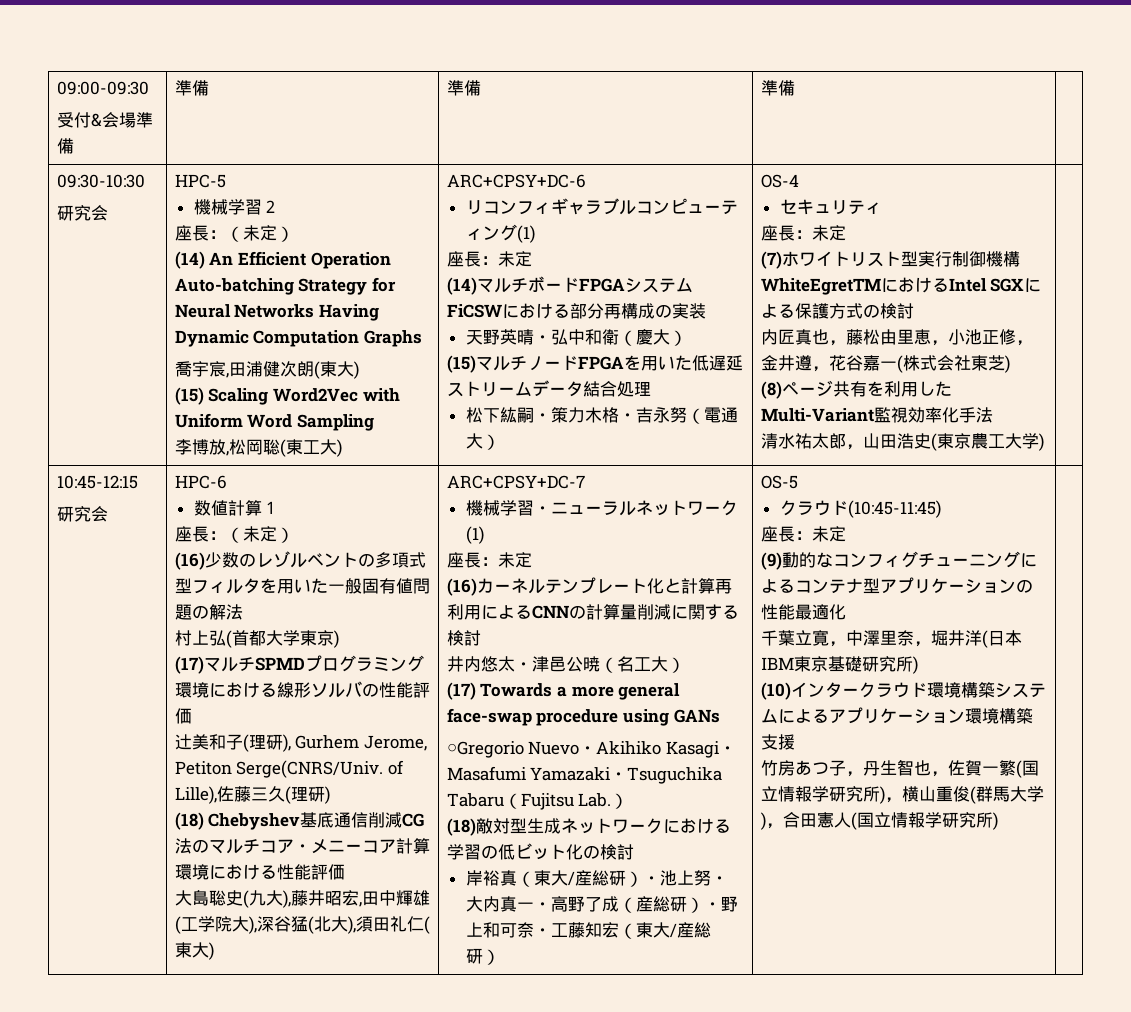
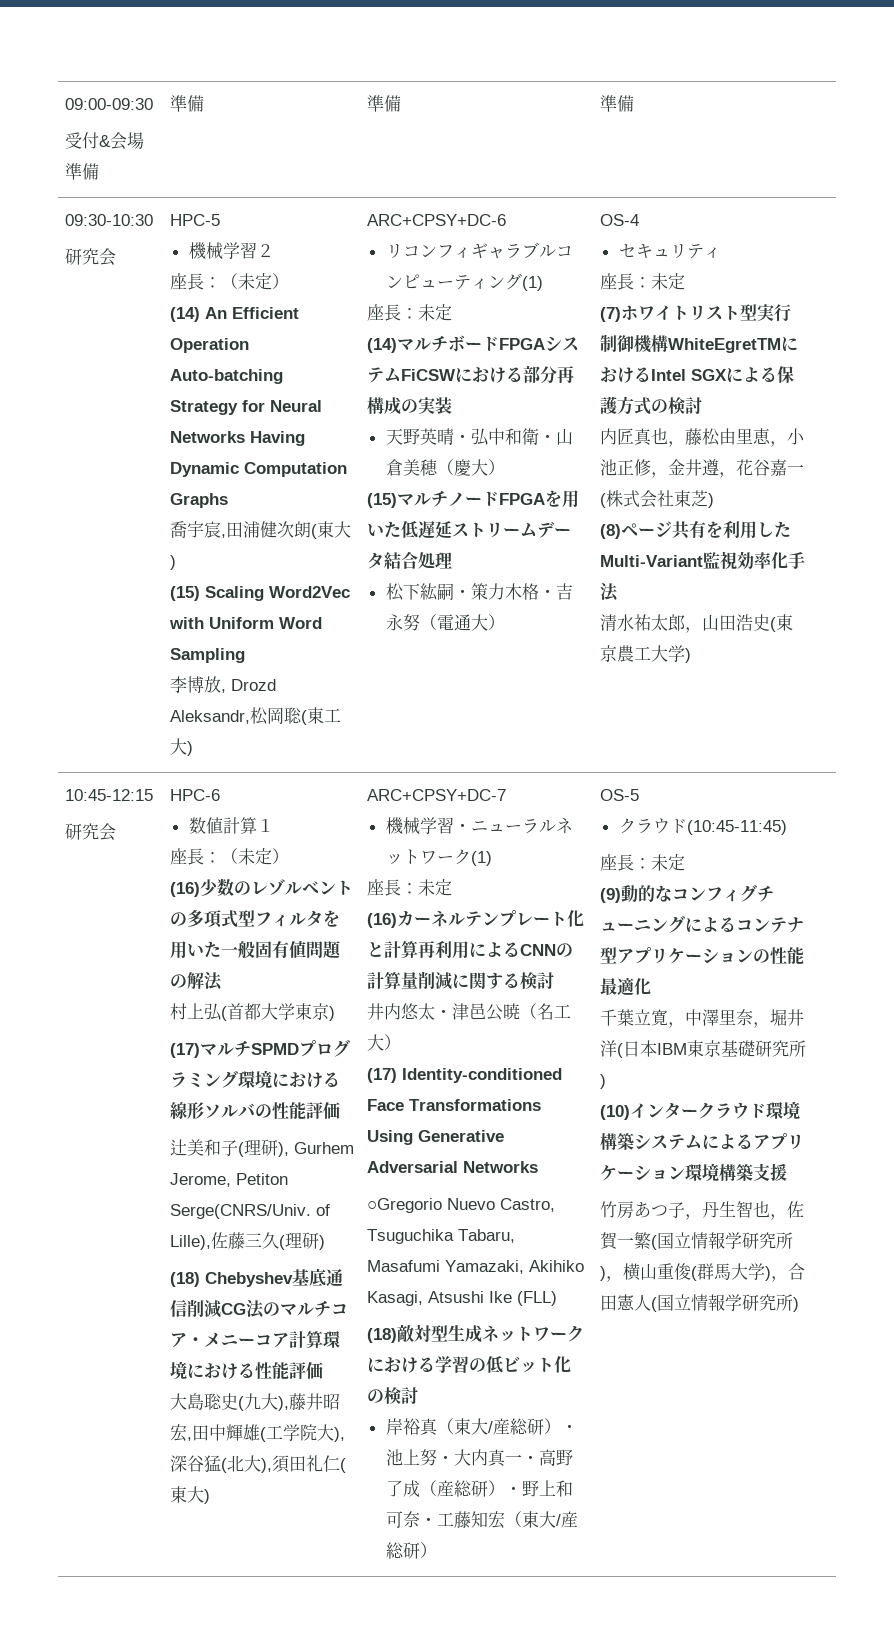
(229, 453) none -> [230,679,276,691] [169,710,250,724] Drozd Aleksandr,
(619, 337) none -> [538,428,573,445] [385,459,438,476] ・山倉美穂
[480,683,681,700] [446,708,720,726] [446,741,737,758] [446,766,723,784] [446,793,629,810] Towards a more general face-swap procedure using GANs // ○Gregorio Nuevo・Akihiko Kasagi・Masafumi Yamazaki・Tsuguchika Tabaru（Fujitsu Lab.） -> [401,1068,562,1083] [366,1099,541,1111] [366,1130,504,1145] [366,1161,538,1173] [366,1198,555,1213] [366,1229,515,1244] [366,1260,584,1274] [366,1291,557,1306] Identity-conditioned Face Transformations Using Generative Adversarial Networks // ○Gregorio Nuevo Castro, Tsuguchika Tabaru, Masafumi Yamazaki, Akihiko Kasagi, Atsushi Ike (FLL)

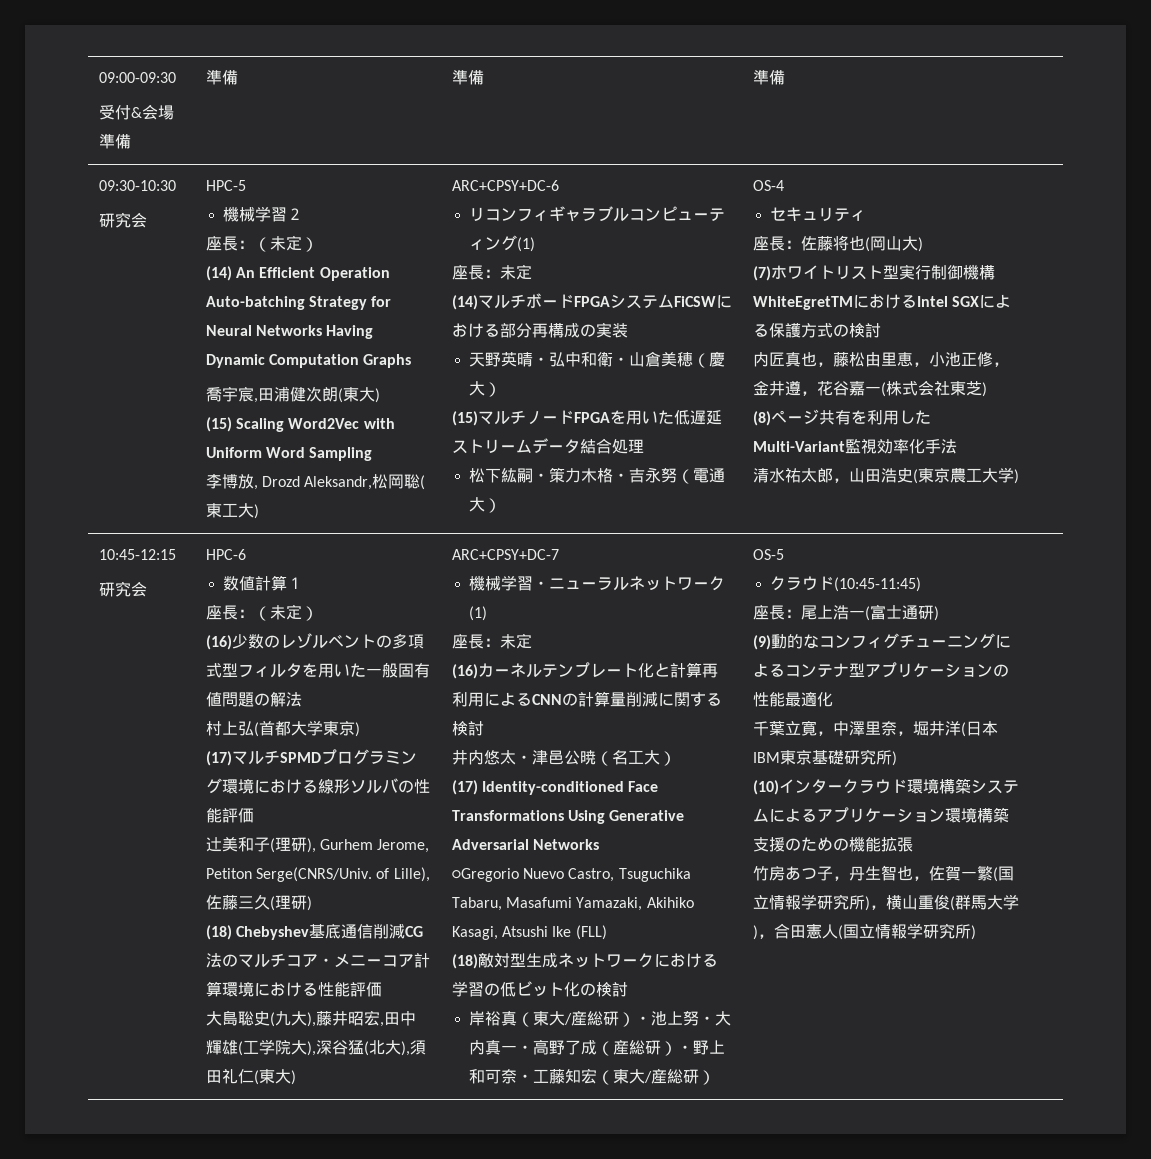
[650,273,685,290] 未定 -> [800,235,923,252] 佐藤将也(岡山大)
[650,854,685,871] 未定 -> [800,604,939,621] 尾上浩一(富士通研)
(787, 1172) none -> [784,836,913,852] のための機能拡張

